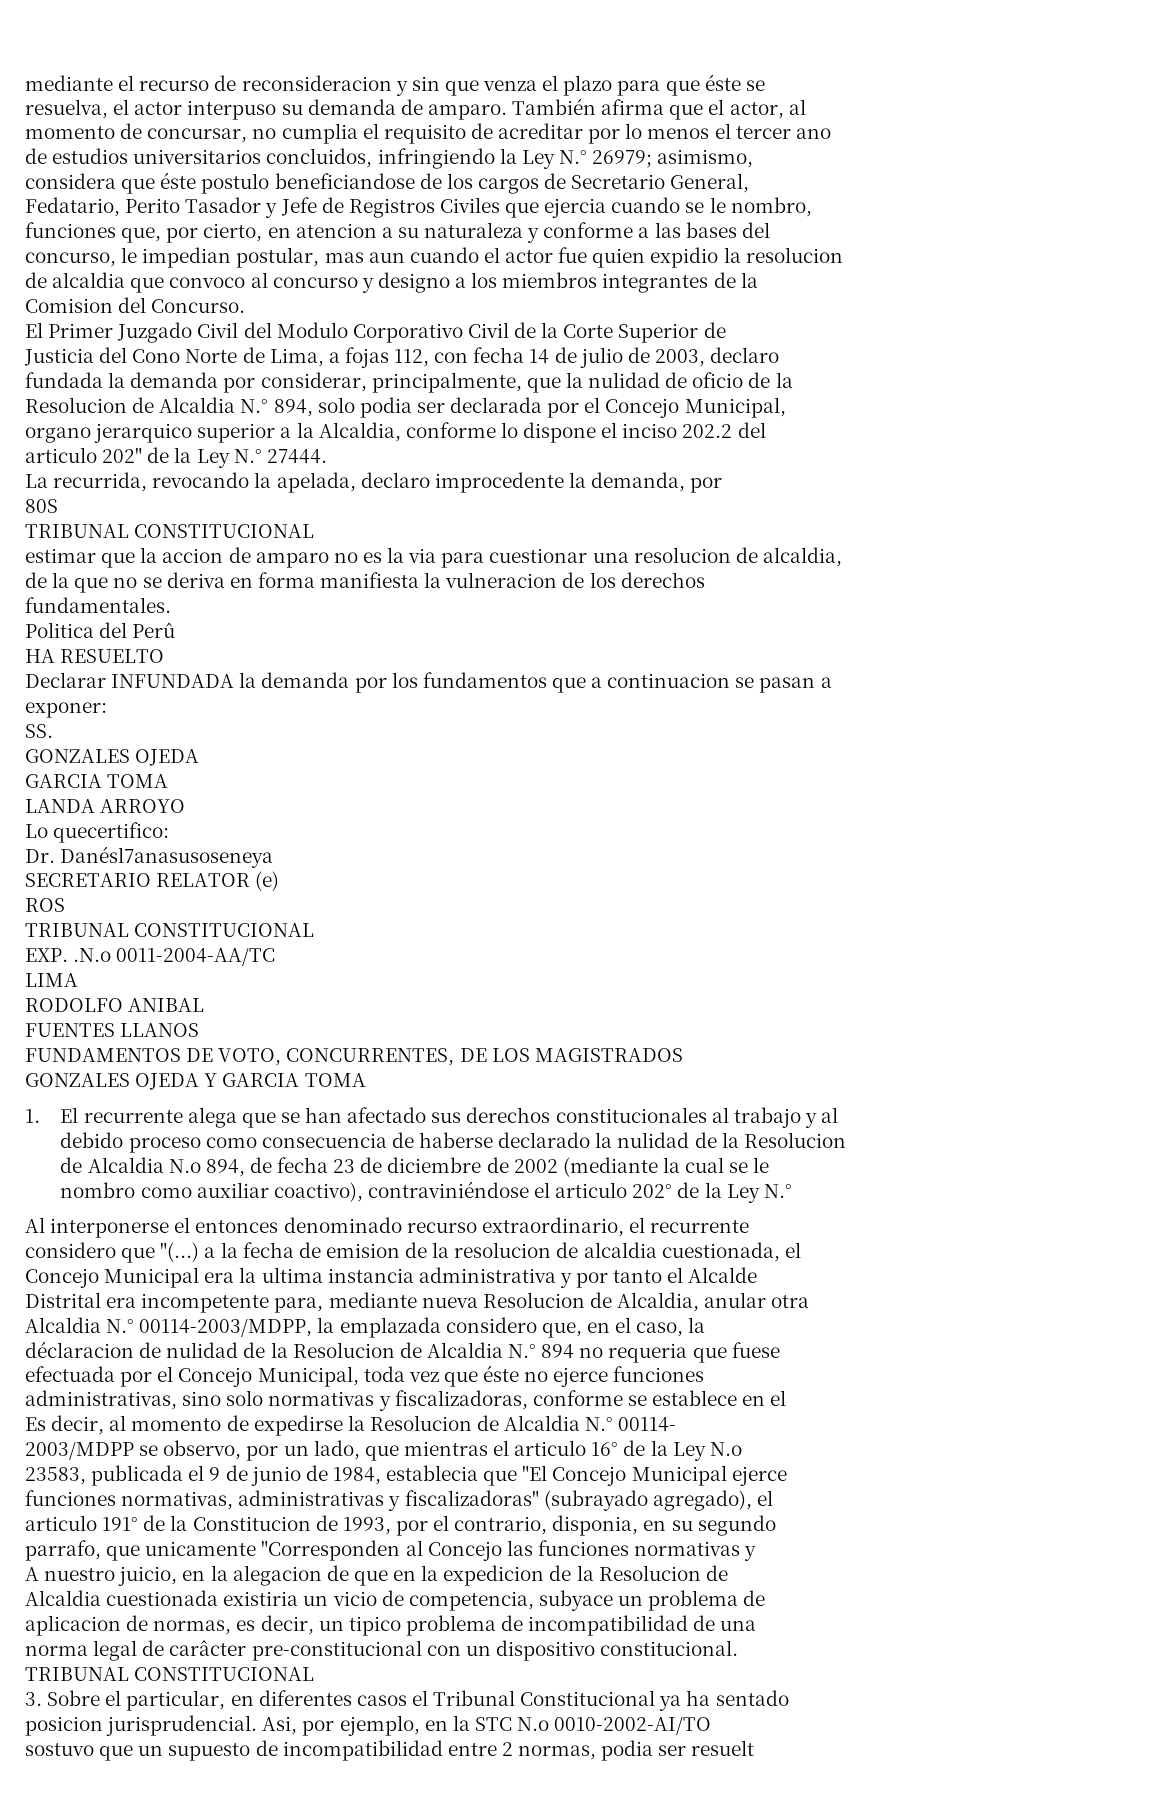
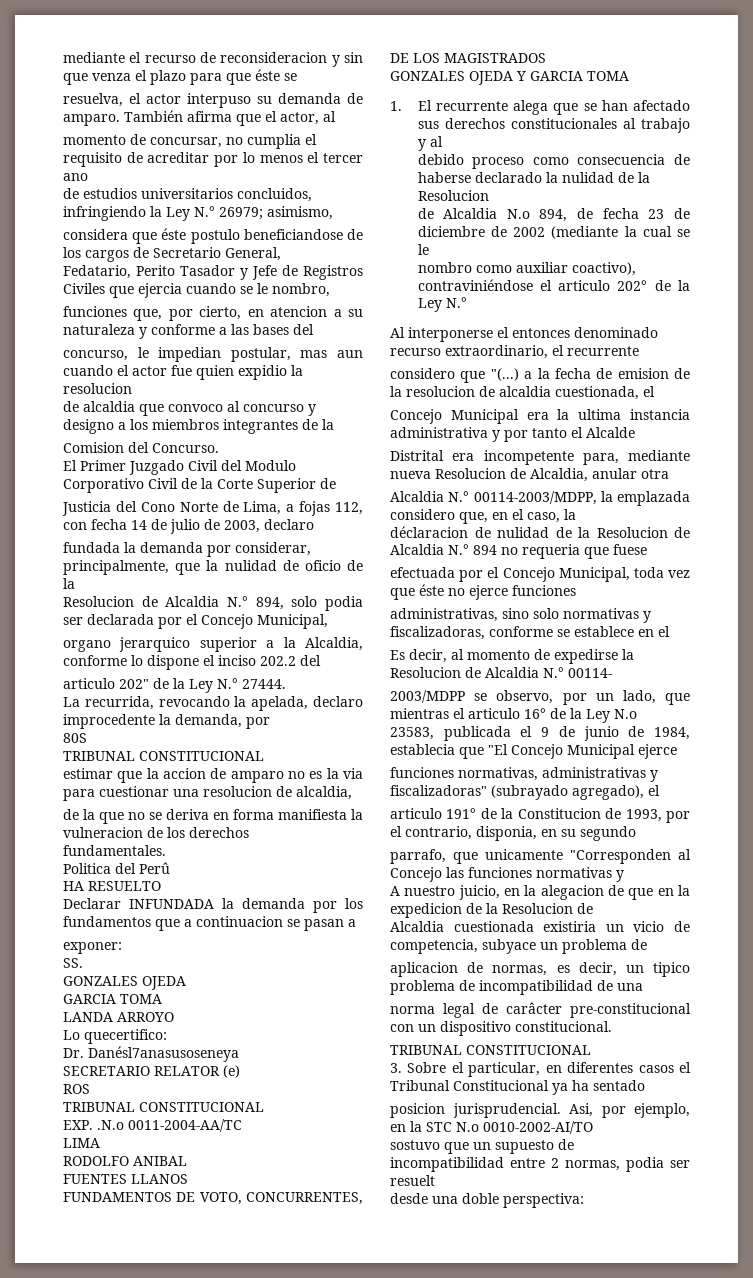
(755, 1748) none -> [390,1193,584,1208] // desde una doble perspectiva:

